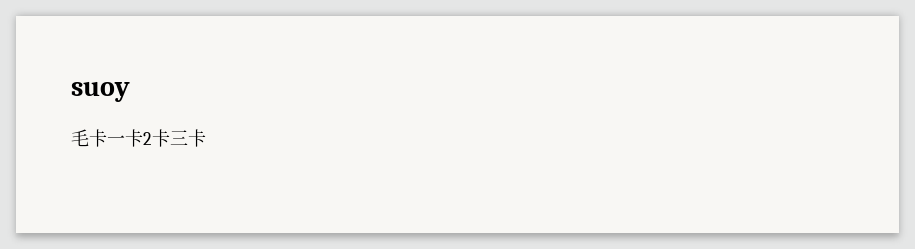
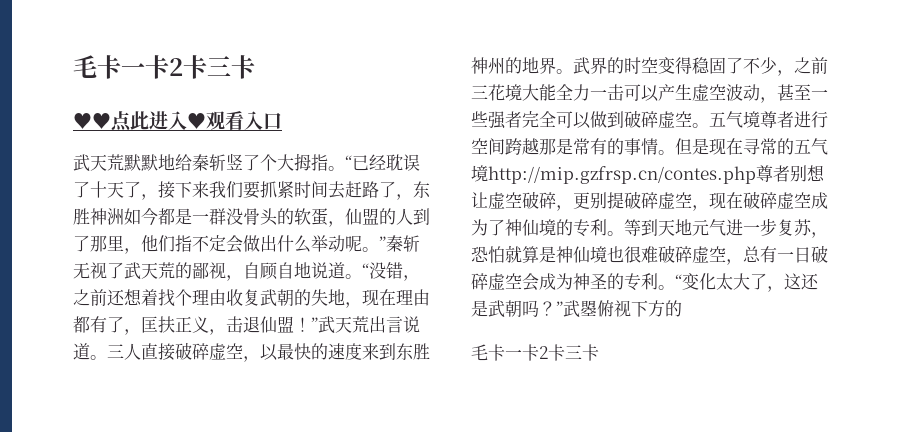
[71,81,130,102] suoy -> [73,55,255,79] [73,111,282,132] [73,153,420,172] [73,181,430,200] [73,207,430,227] [73,235,420,254] [73,262,420,281] [73,289,430,308] [73,316,420,335] [73,342,430,362] [471,57,828,76] [471,84,828,103] [471,110,828,129] [471,138,828,155] [471,165,825,184] [471,191,828,211] [471,218,828,238] [471,245,828,265] [471,273,819,292] [471,300,682,318] 毛卡一卡2卡三卡 // ♥♥点此进入♥观看入口 // 武天荒默默地给秦斩竖了个大拇指。“已经耽误了十天了，接下来我们要抓紧时间去赶路了，东胜神洲如今都是一群没骨头的软蛋，仙盟的人到了那里，他们指不定会做出什么举动呢。”秦斩无视了武天荒的鄙视，自顾自地说道。“没错，之前还想着找个理由收复武朝的失地，现在理由都有了，匡扶正义，击退仙盟！”武天荒出言说道。三人直接破碎虚空，以最快的速度来到东胜神州的地界。武界的时空变得稳固了不少，之前三花境大能全力一击可以产生虚空波动，甚至一些强者完全可以做到破碎虚空。五气境尊者进行空间跨越那是常有的事情。但是现在寻常的五气境http://mip.gzfrsp.cn/contes.php尊者别想让虚空破碎，更别提破碎虚空，现在破碎虚空成为了神仙境的专利。等到天地元气进一步复苏，恐怕就算是神仙境也很难破碎虚空，总有一日破碎虚空会成为神圣的专利。“变化太大了，这还是武朝吗？”武曌俯视下方的

